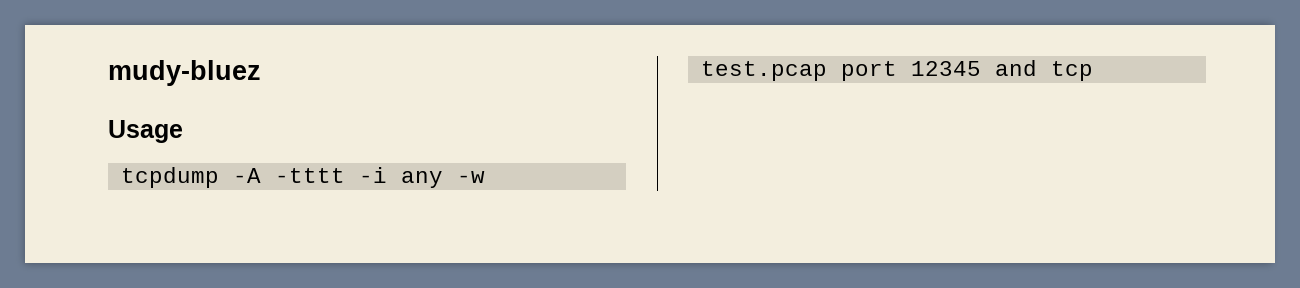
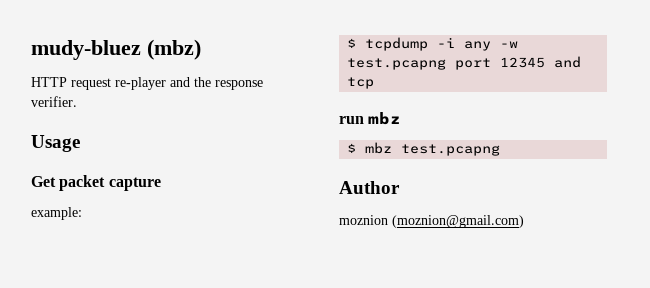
[108,120,183,143] [120,167,345,188] // Usage // tcpdump -A -tttt -> [147,39,201,60] [31,77,263,90] [31,96,77,107] [31,135,80,152] [31,175,161,191] [31,207,82,220] [347,37,429,51] (mbz) // HTTP request re-player and the response verifier. // Usage // Get packet capture // example: // $ tcpdump
[700,61,827,81] test.pcap -> [347,58,447,70] test.pcapng
(1093, 71) none -> [339,112,402,125] [347,142,501,156] [339,181,400,194] [339,215,524,228] // run mbz // $ mbz test.pcapng // Author // moznion (moznion@gmail.com)

